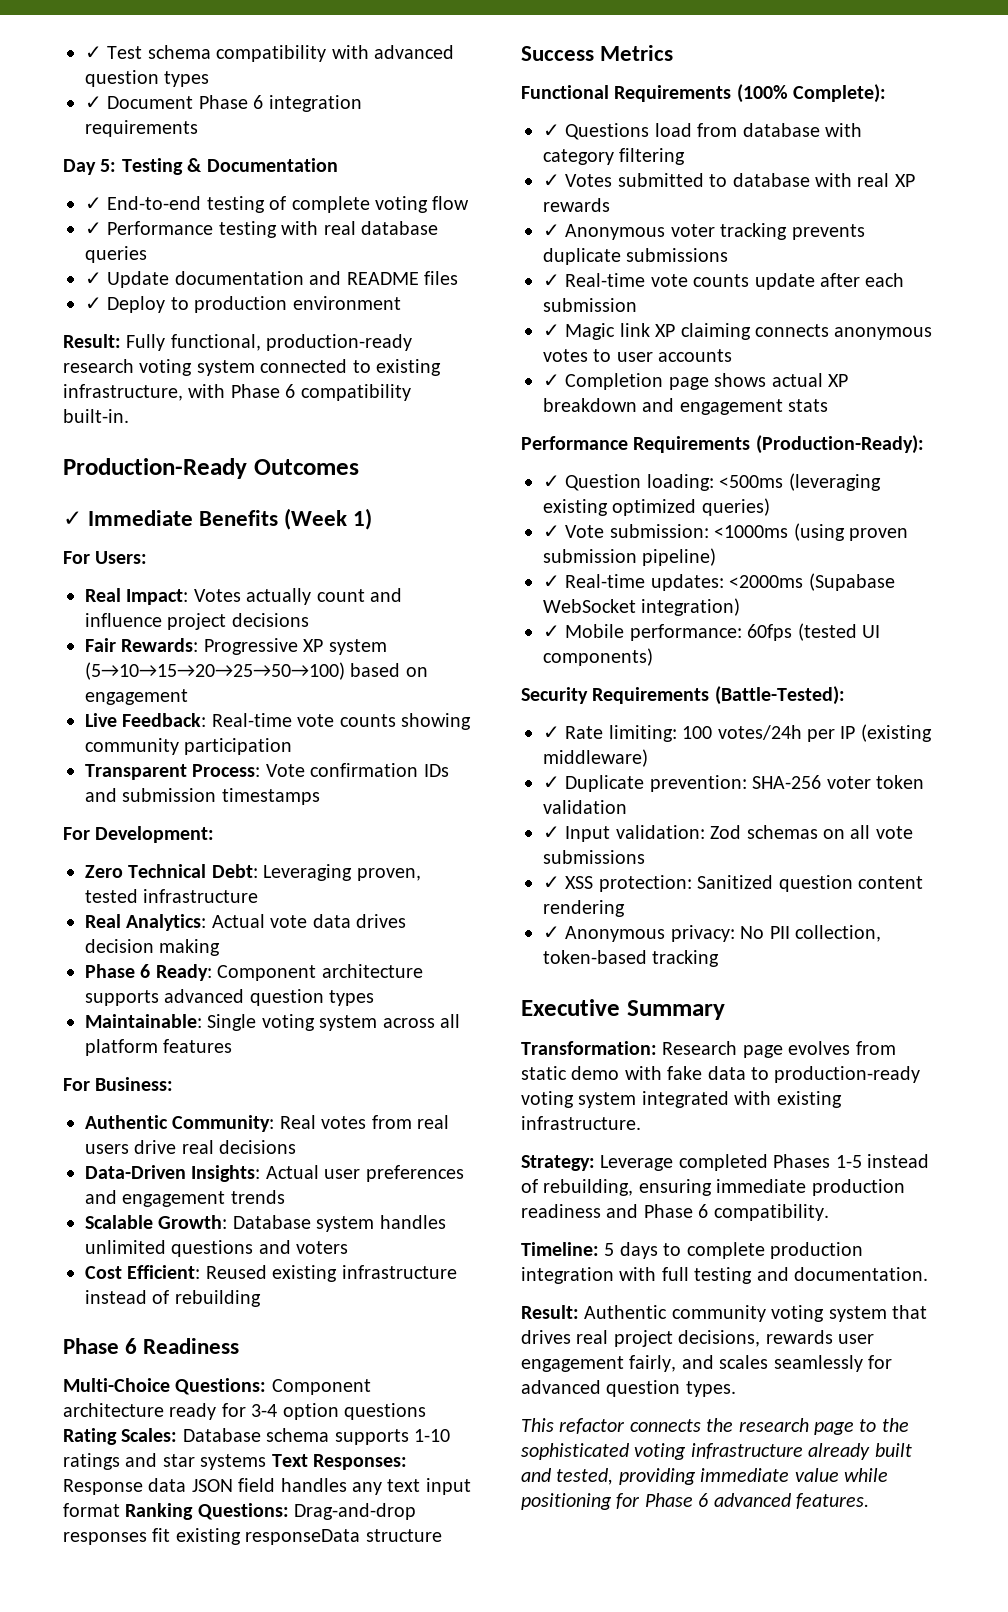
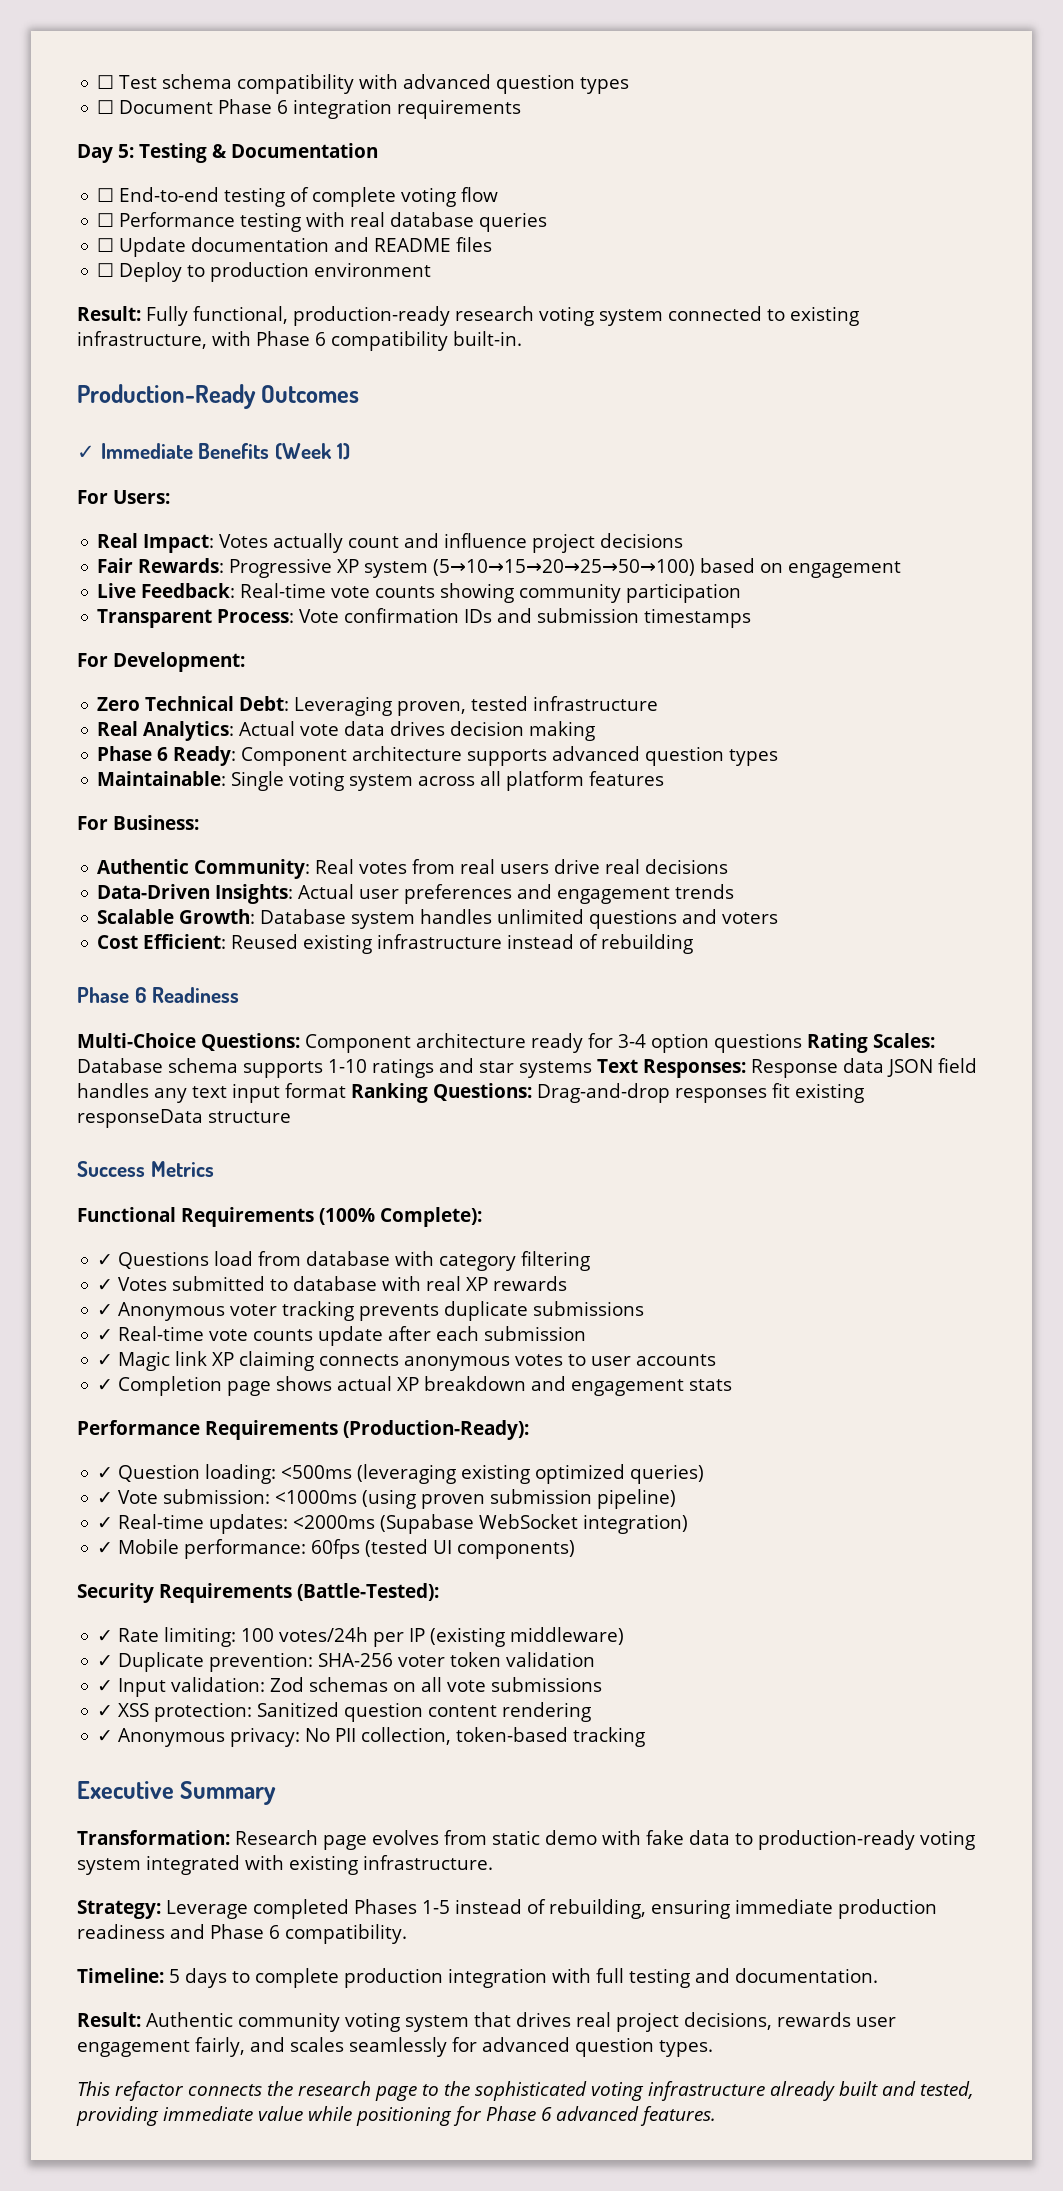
[85,46,102,59] ✓ -> [97,75,115,89] ☐
[85,96,102,109] ✓ -> [97,100,115,114] ☐
[85,197,102,210] ✓ -> [97,188,115,202] ☐
[85,222,102,235] ✓ -> [97,213,115,227] ☐
[85,272,102,285] ✓ -> [97,238,115,252] ☐
[85,297,102,310] ✓ -> [97,263,115,277] ☐

